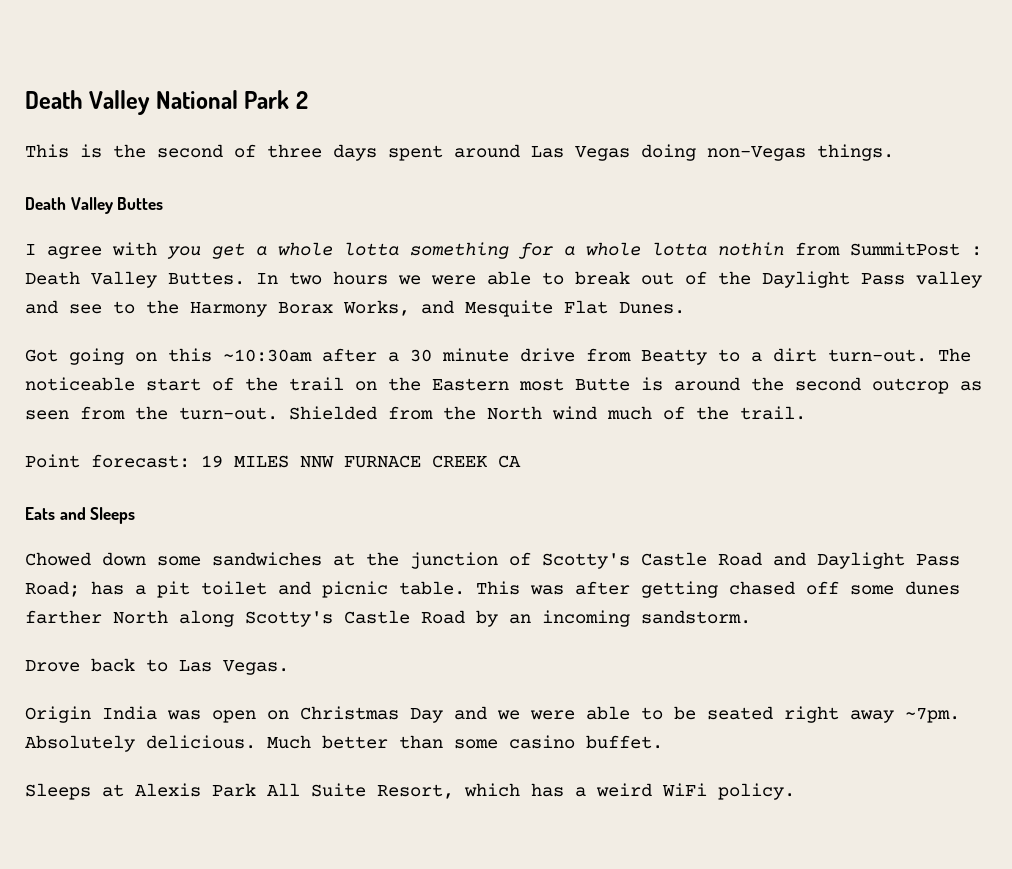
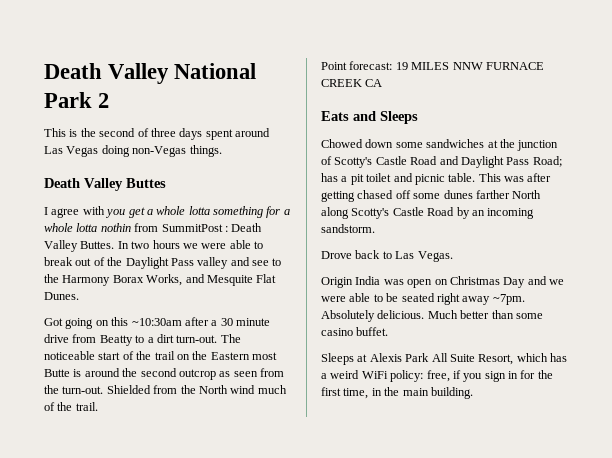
[718,783,795,800] policy. -> [390,370,553,382] [321,387,473,399] policy: free, if you sign in for the first time, in the main building.

